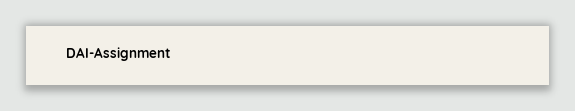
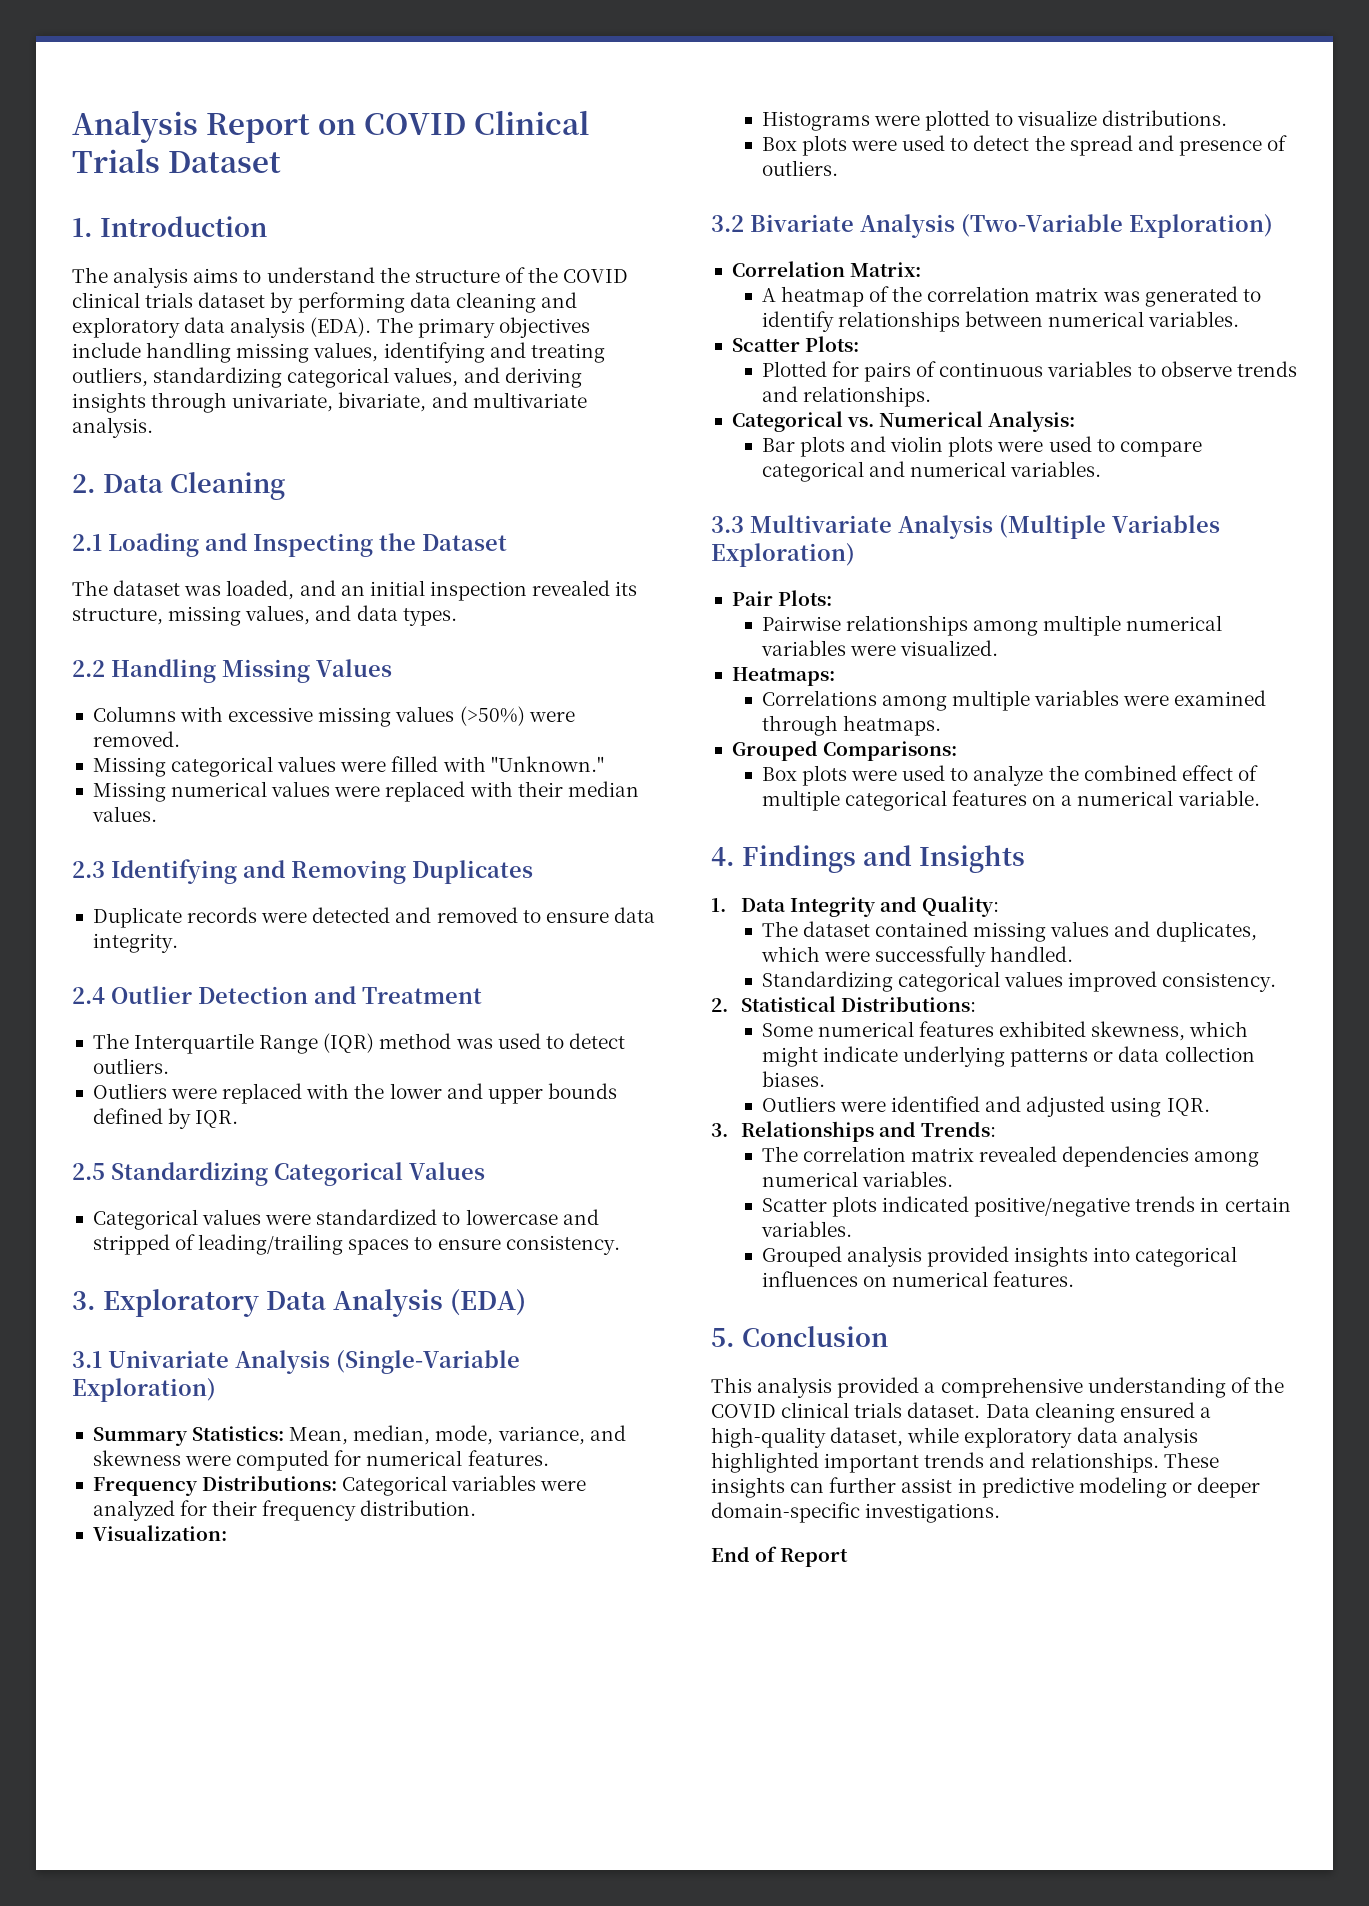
[66,47,171,61] DAI-Assignment -> [72,110,589,143] [72,148,281,173] [72,216,267,237] [72,267,629,288] [72,292,577,313] [72,317,590,338] [72,342,605,363] [72,367,582,388] [72,392,587,413] [72,417,153,438] [72,472,285,500] [72,533,507,557] [72,580,638,601] [72,605,457,626] [72,659,392,683] [92,706,575,727] [92,731,180,747] [92,756,604,777] [92,781,639,802] [91,806,157,822] [72,859,533,884] [92,907,655,928] [92,933,178,953] [72,986,482,1004] [92,1033,625,1054] [92,1058,169,1074] [92,1083,617,1104] [92,1108,239,1129] [72,1162,485,1186] [92,1209,599,1230] [92,1234,620,1255] [72,1289,526,1317] [72,1350,520,1374] [72,1378,216,1402] [92,1425,626,1446] [92,1450,549,1471] [92,1475,587,1496] [92,1500,477,1521] [92,1525,227,1541] [761,110,1228,131] [761,135,1288,156] [761,160,838,176] [711,214,1273,238] [731,261,922,277] [761,286,1261,307] [761,311,1240,332] [731,336,860,352] [761,361,1297,382] [761,386,931,407] [731,411,1076,432] [761,436,1202,457] [761,461,1102,482] [711,515,1220,539] [711,543,855,567] [731,590,833,606] [761,615,1223,636] [760,640,998,656] [731,667,835,686] [761,690,1267,711] [761,715,941,736] [731,740,958,761] [761,765,1258,786] [761,790,1260,811] [711,845,1025,873] [711,896,1000,917] [761,921,1257,942] [760,946,1074,967] [761,971,1277,992] [711,996,976,1012] [761,1021,1249,1041] [761,1046,1255,1067] [761,1071,825,1087] [761,1096,1210,1117] [711,1121,997,1142] [761,1146,1260,1167] [761,1171,953,1187] [761,1196,1291,1217] [760,1221,852,1237] [761,1246,1238,1267] [761,1271,1075,1287] [711,1326,888,1347] [711,1377,1284,1398] [711,1402,1211,1423] [711,1427,1198,1448] [711,1452,1219,1473] [711,1477,1261,1498] [711,1502,1001,1523] [711,1546,849,1567] Analysis Report on COVID Clinical Trials Dataset // 1. Introduction // The analysis aims to understand the structure of the COVID clinical trials dataset by performing data cleaning and exploratory data analysis (EDA). The primary objectives include handling missing values, identifying and treating outliers, standardizing categorical values, and deriving insights through univariate, bivariate, and multivariate analysis. // 2. Data Cleaning // 2.1 Loading and Inspecting the Dataset // The dataset was loaded, and an initial inspection revealed its structure, missing values, and data types. // 2.2 Handling Missing Values // Columns with excessive missing values (>50%) were removed. // Missing categorical values were filled with "Unknown." // Missing numerical values were replaced with their median values. // 2.3 Identifying and Removing Duplicates // Duplicate records were detected and removed to ensure data integrity. // 2.4 Outlier Detection and Treatment // The Interquartile Range (IQR) method was used to detect outliers. // Outliers were replaced with the lower and upper bounds defined by IQR. // 2.5 Standardizing Categorical Values // Categorical values were standardized to lowercase and stripped of leading/trailing spaces to ensure consistency. // 3. Exploratory Data Analysis (EDA) // 3.1 Univariate Analysis (Single-Variable Exploration) // Summary Statistics: Mean, median, mode, variance, and skewness were computed for numerical features. // Frequency Distributions: Categorical variables were analyzed for their frequency distribution. // Visualization: // Histograms were plotted to visualize distributions. // Box plots were used to detect the spread and presence of outliers. // 3.2 Bivariate Analysis (Two-Variable Exploration) // Correlation Matrix: // A heatmap of the correlation matrix was generated to identify relationships between numerical variables. // Scatter Plots: // Plotted for pairs of continuous variables to observe trends and relationships. // Categorical vs. Numerical Analysis: // Bar plots and violin plots were used to compare categorical and numerical variables. // 3.3 Multivariate Analysis (Multiple Variables Exploration) // Pair Plots: // Pairwise relationships among multiple numerical variables were visualized. // Heatmaps: // Correlations among multiple variables were examined through heatmaps. // Grouped Comparisons: // Box plots were used to analyze the combined effect of multiple categorical features on a numerical variable. // 4. Findings and Insights // 1. Data Integrity and Quality: // The dataset contained missing values and duplicates, which were successfully handled. // Standardizing categorical values improved consistency. // 2. Statistical Distributions: // Some numerical features exhibited skewness, which might indicate underlying patterns or data collection biases. // Outliers were identified and adjusted using IQR. // 3. Relationships and Trends: // The correlation matrix revealed dependencies among numerical variables. // Scatter plots indicated positive/negative trends in certain variables. // Grouped analysis provided insights into categorical influences on numerical features. // 5. Conclusion // This analysis provided a comprehensive understanding of the COVID clinical trials dataset. Data cleaning ensured a high-quality dataset, while exploratory data analysis highlighted important trends and relationships. These insights can further assist in predictive modeling or deeper domain-specific investigations. // End of Report

